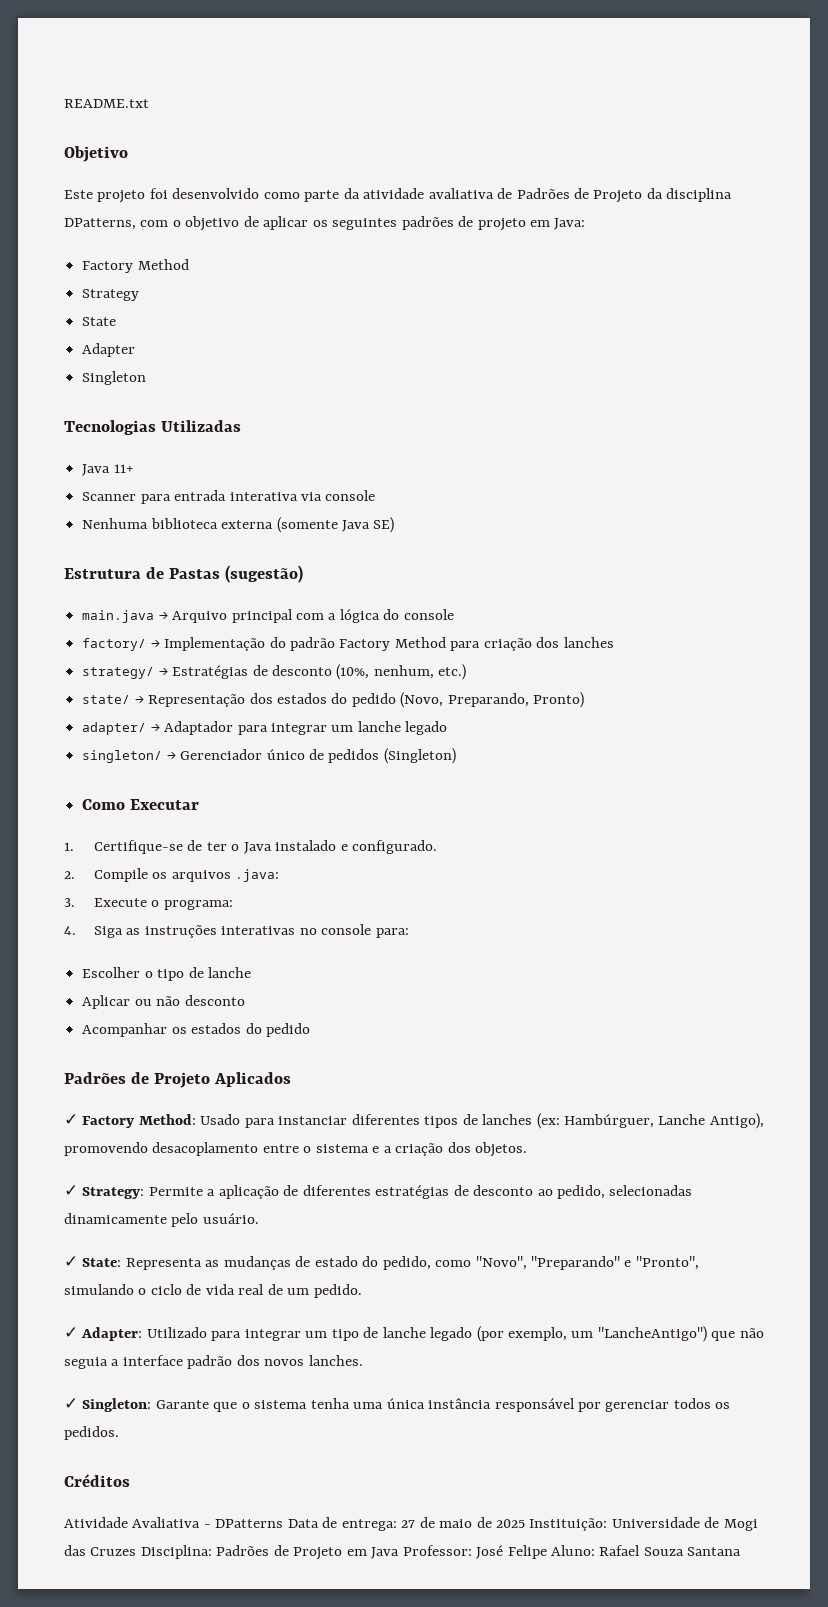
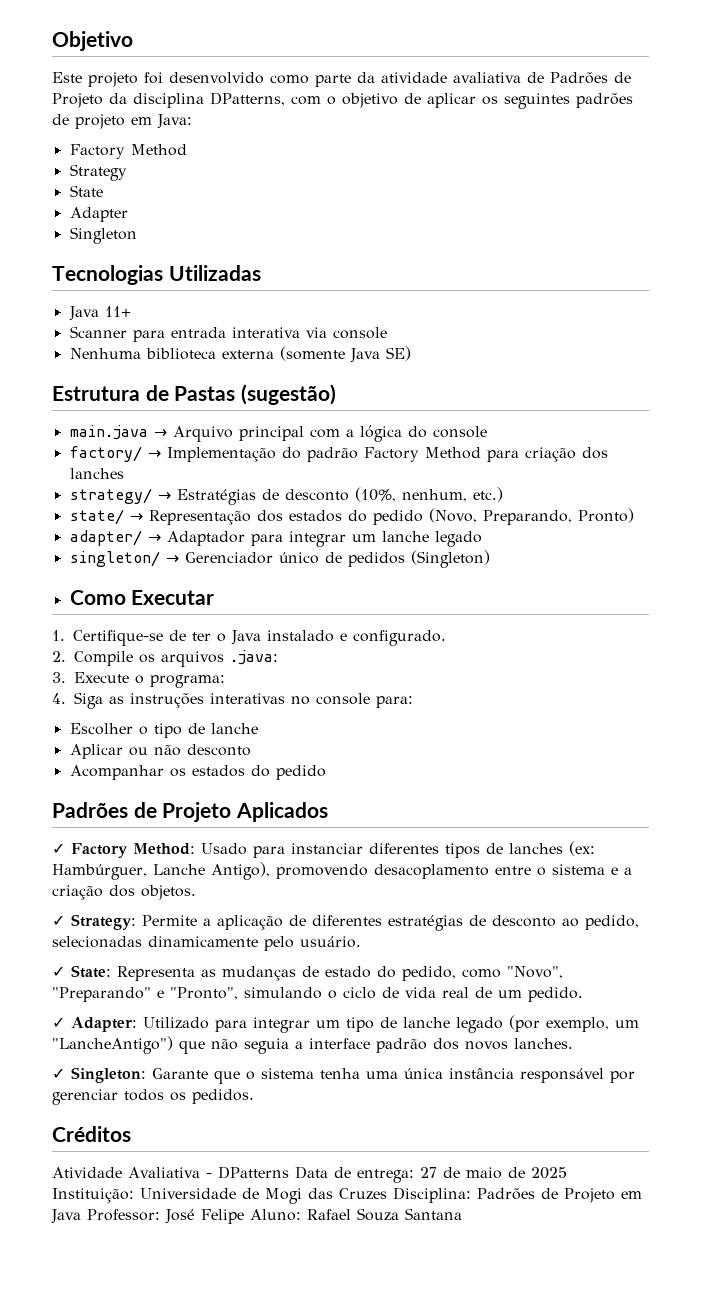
[64,99,149,108] README.txt // -> (52, 41) none

